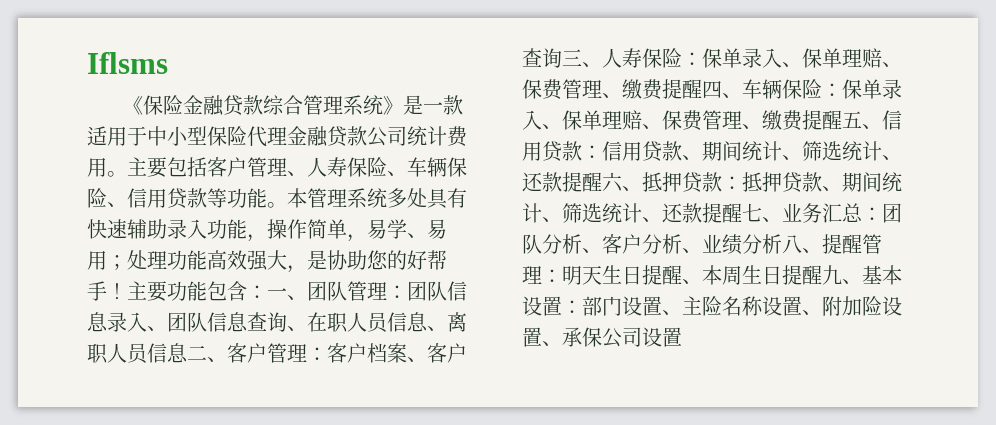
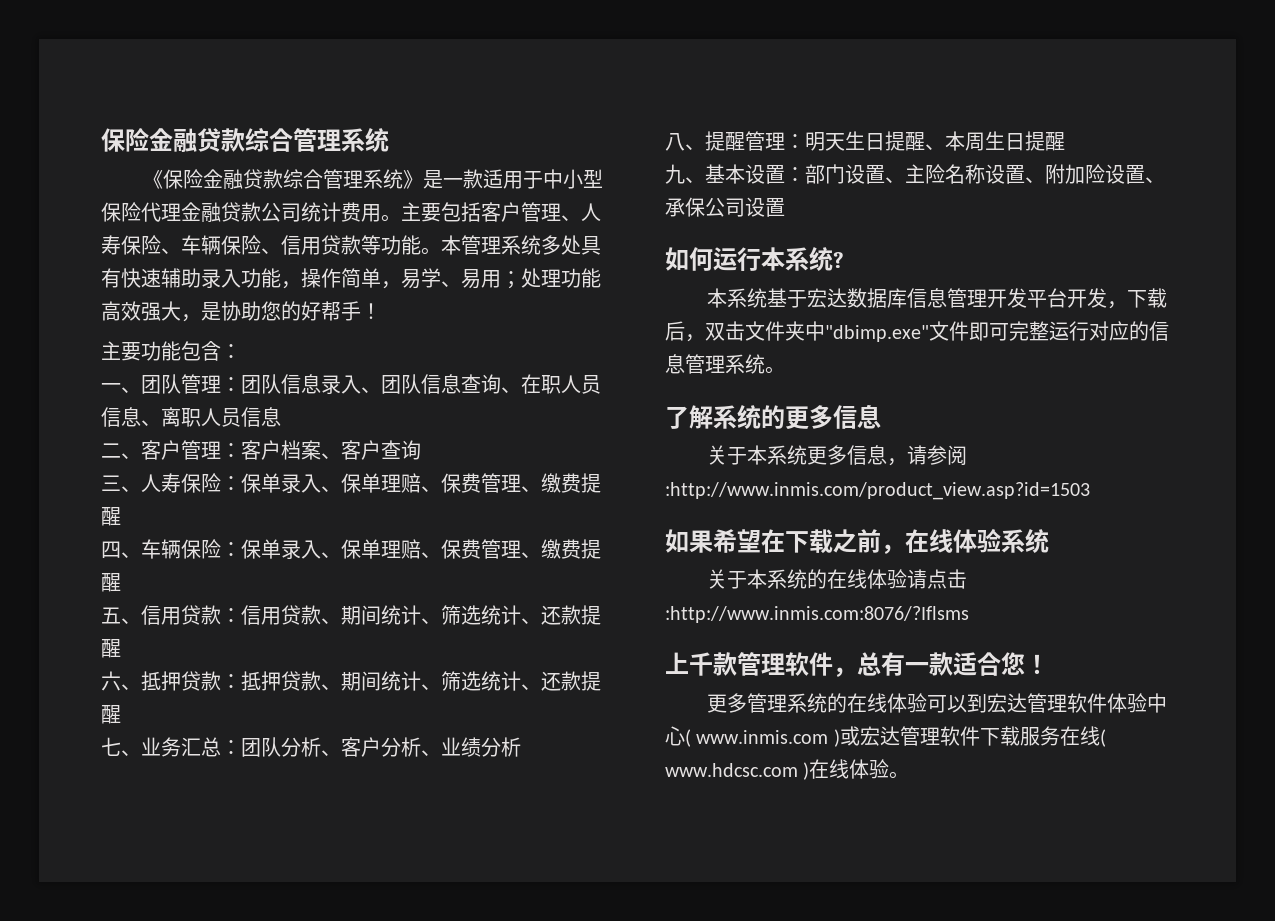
[87,52,168,74] Iflsms -> [101,128,389,152] 保险金融贷款综合管理系统
(127, 291) none -> (381, 311) //
(267, 292) none -> (241, 351) //
(188, 353) none -> (281, 417) //
(562, 58) none -> (421, 450) //
(702, 89) none -> (121, 516) //
(842, 120) none -> (121, 582) //
(602, 182) none -> (121, 648) //
(742, 213) none -> (121, 714) //
(782, 244) none -> (521, 747) //
(822, 275) none -> (1065, 141) //
(682, 337) none -> [665,247,844,271] [707,288,1168,309] [665,321,1169,342] [665,354,785,374] [665,404,881,430] [707,445,968,466] [665,482,1090,500] [665,528,1049,554] [707,569,968,589] [665,606,969,623] [665,652,1049,677] [707,693,1168,713] [665,726,1106,747] [665,759,910,780] // 如何运行本系统? // 本系统基于宏达数据库信息管理开发平台开发，下载后，双击文件夹中"dbimp.exe"文件即可完整运行对应的信息管理系统。 // 了解系统的更多信息 // 关于本系统更多信息，请参阅:http://www.inmis.com/product_view.asp?id=1503 // 如果希望在下载之前，在线体验系统 // 关于本系统的在线体验请点击:http://www.inmis.com:8076/?Iflsms // 上千款管理软件，总有一款适合您！ // 更多管理系统的在线体验可以到宏达管理软件体验中心( www.inmis.com )或宏达管理软件下载服务在线( www.hdcsc.com )在线体验。

